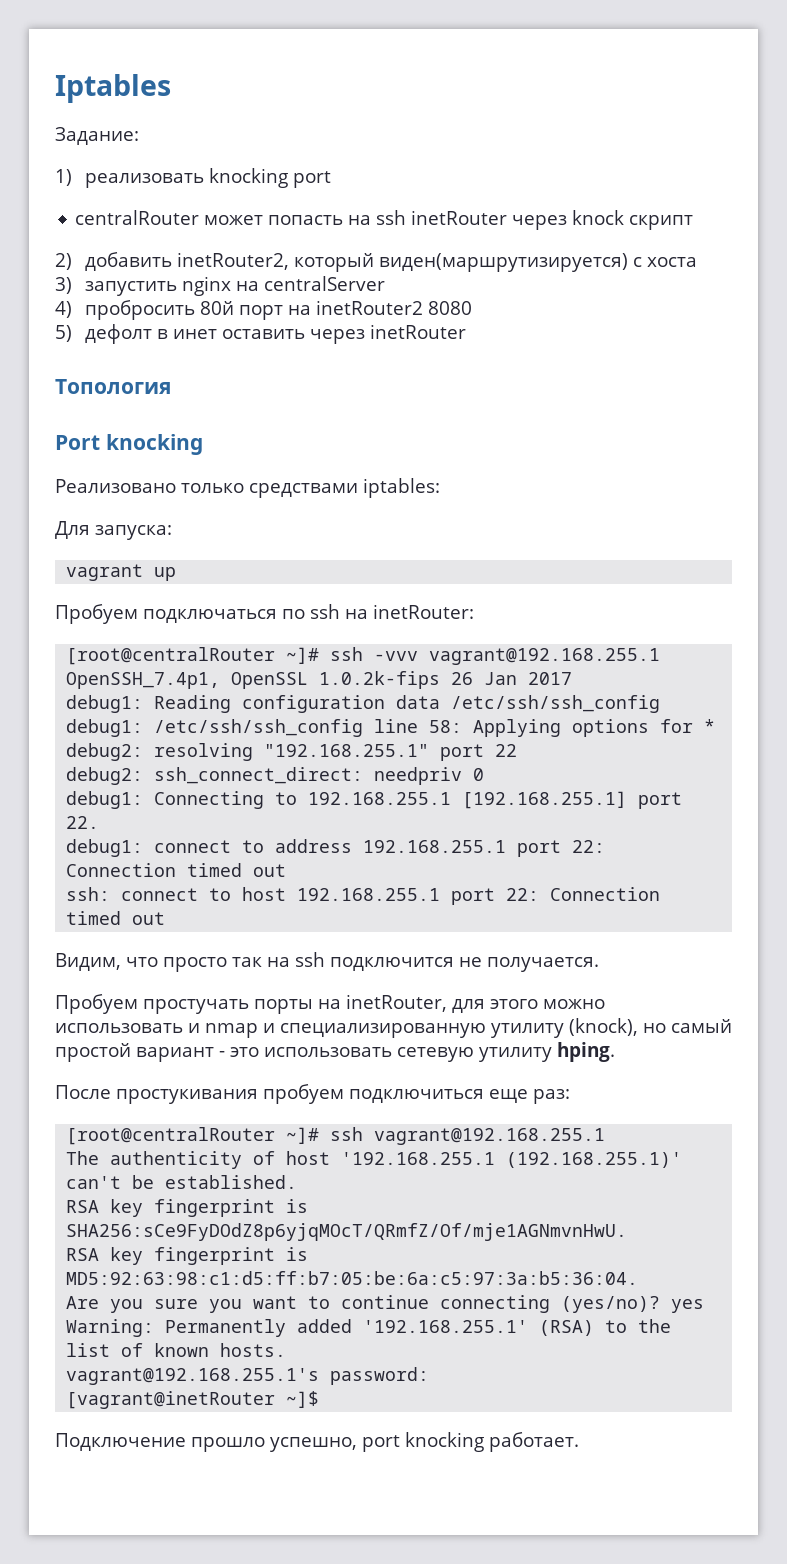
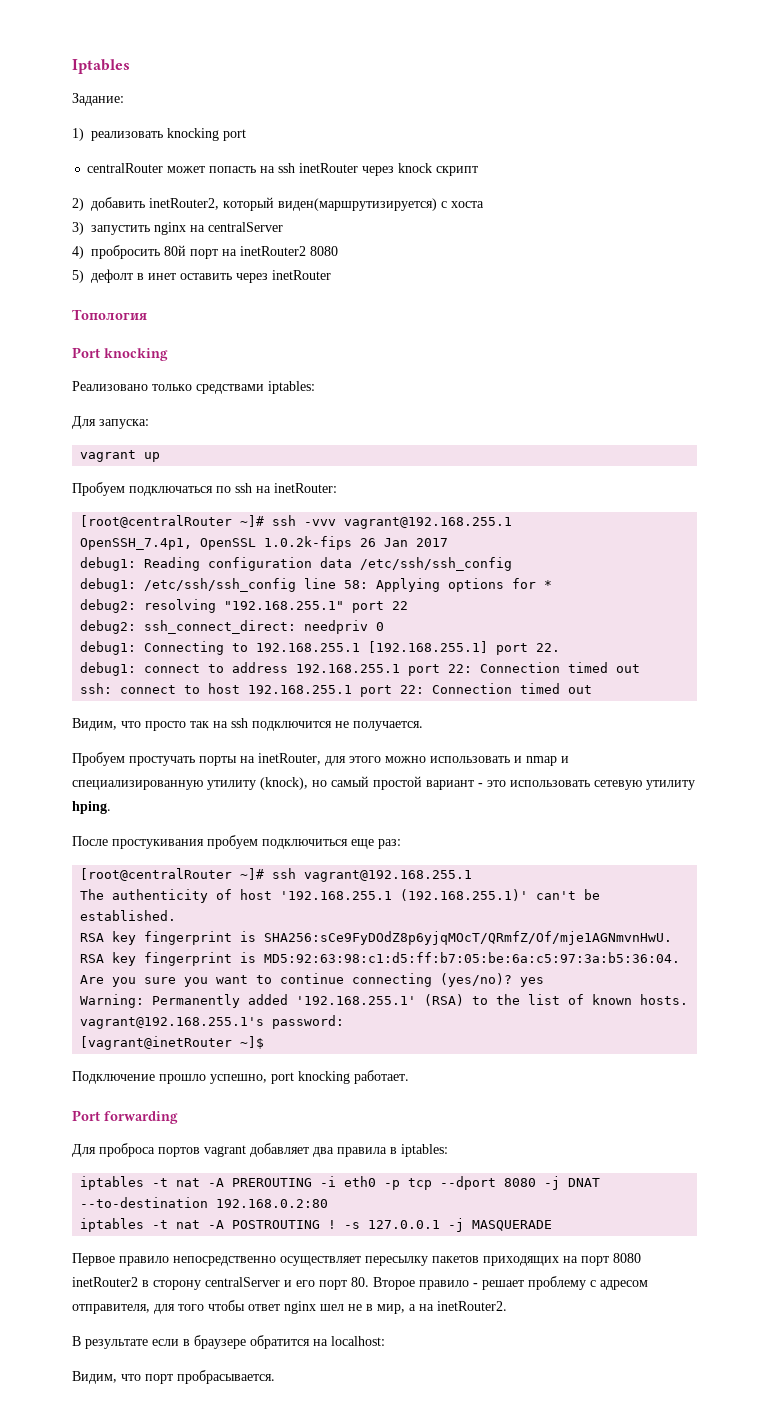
(579, 1442) none -> [72,1110,178,1124] [72,1143,448,1157] [80,1176,601,1190] [80,1197,329,1208] [80,1218,553,1232] [72,1253,641,1266] [72,1276,648,1290] [72,1300,507,1314] [72,1335,385,1349] [72,1370,275,1384] // Port forwarding // Для проброса портов vagrant добавляет два правила в iptables: // iptables -t nat -A PREROUTING -i eth0 -p tcp --dport 8080 -j DNAT --to-destination 192.168.0.2:80 // iptables -t nat -A POSTROUTING ! -s 127.0.0.1 -j MASQUERADE // Первое правило непосредственно осуществляет пересылку пакетов приходящих на порт 8080 inetRouter2 в сторону centralServer и его порт 80. Второе правило - решает проблему с адресом отправителя, для того чтобы ответ nginx шел не в мир, а на inetRouter2. // В результате если в браузере обратится на localhost: // Видим, что порт пробрасывается.

